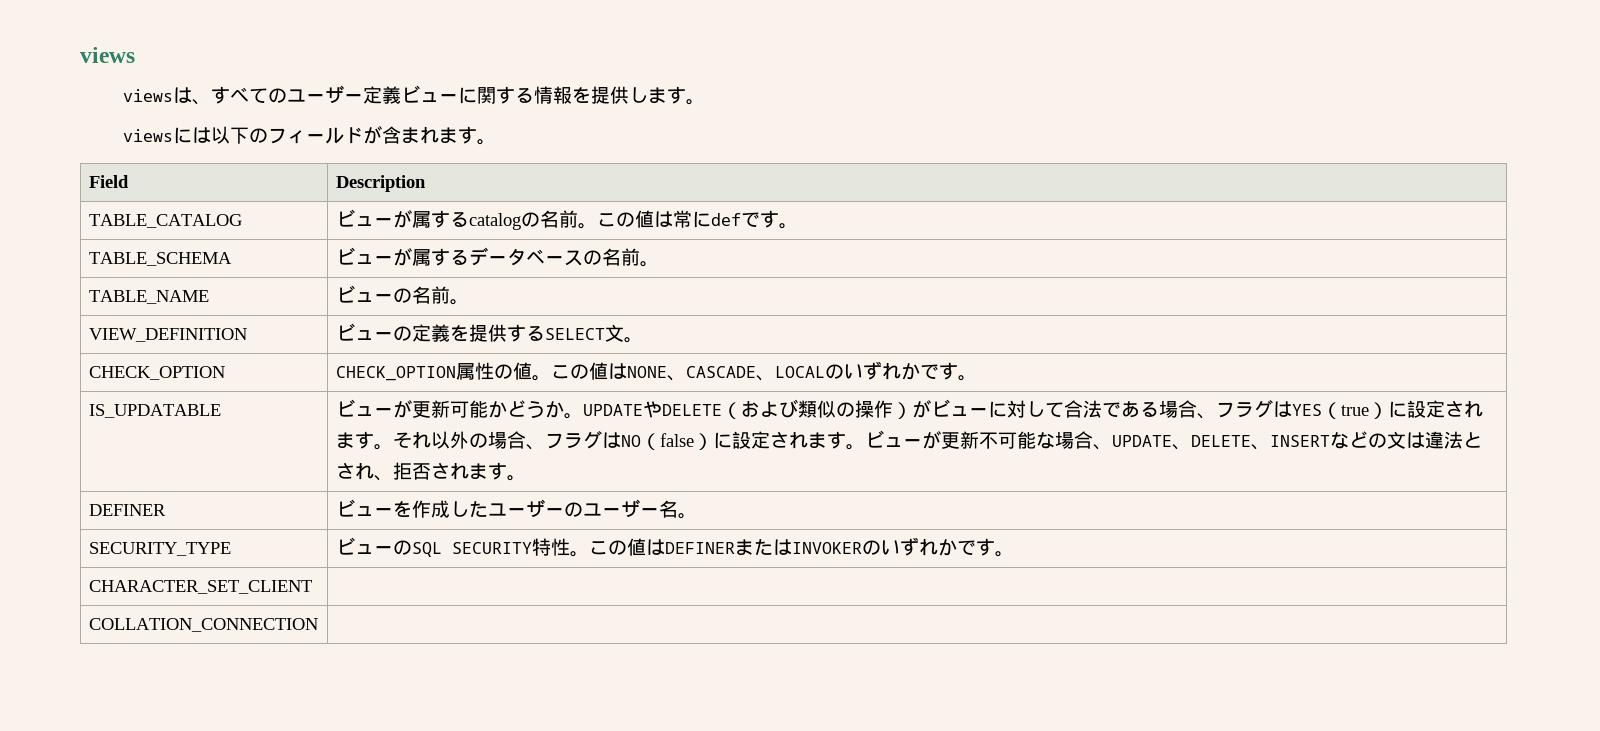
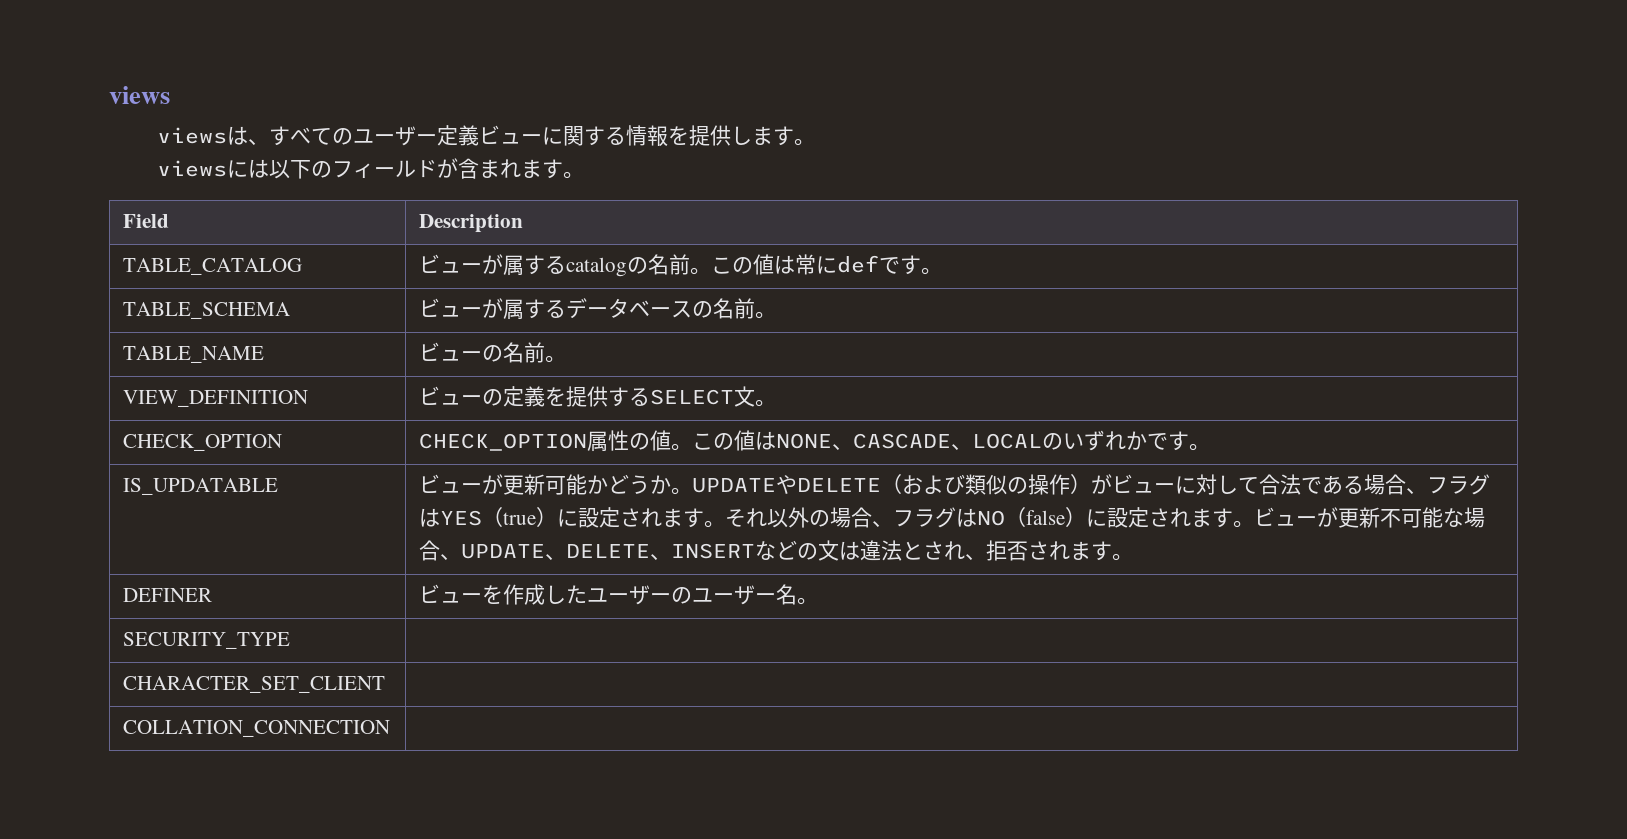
[335,537,1014,557] ビューのSQL SECURITY特性。この値はDEFINERまたはINVOKERのいずれかです。 -> (291, 640) none

